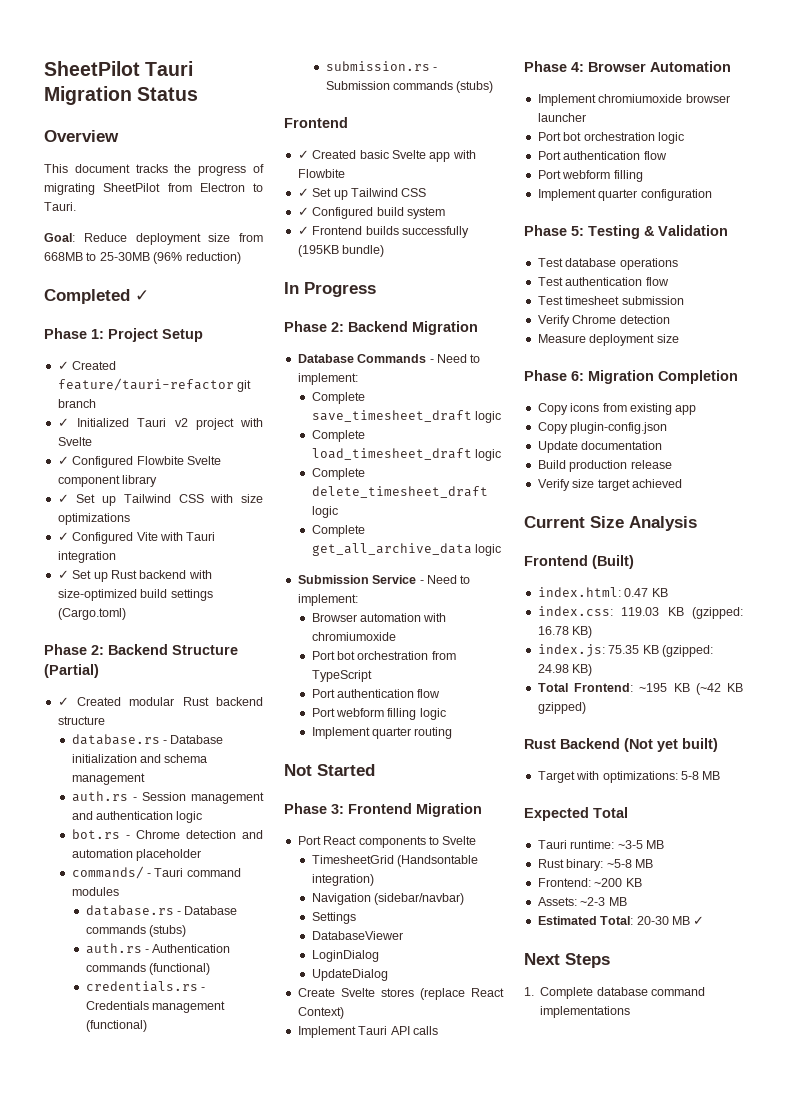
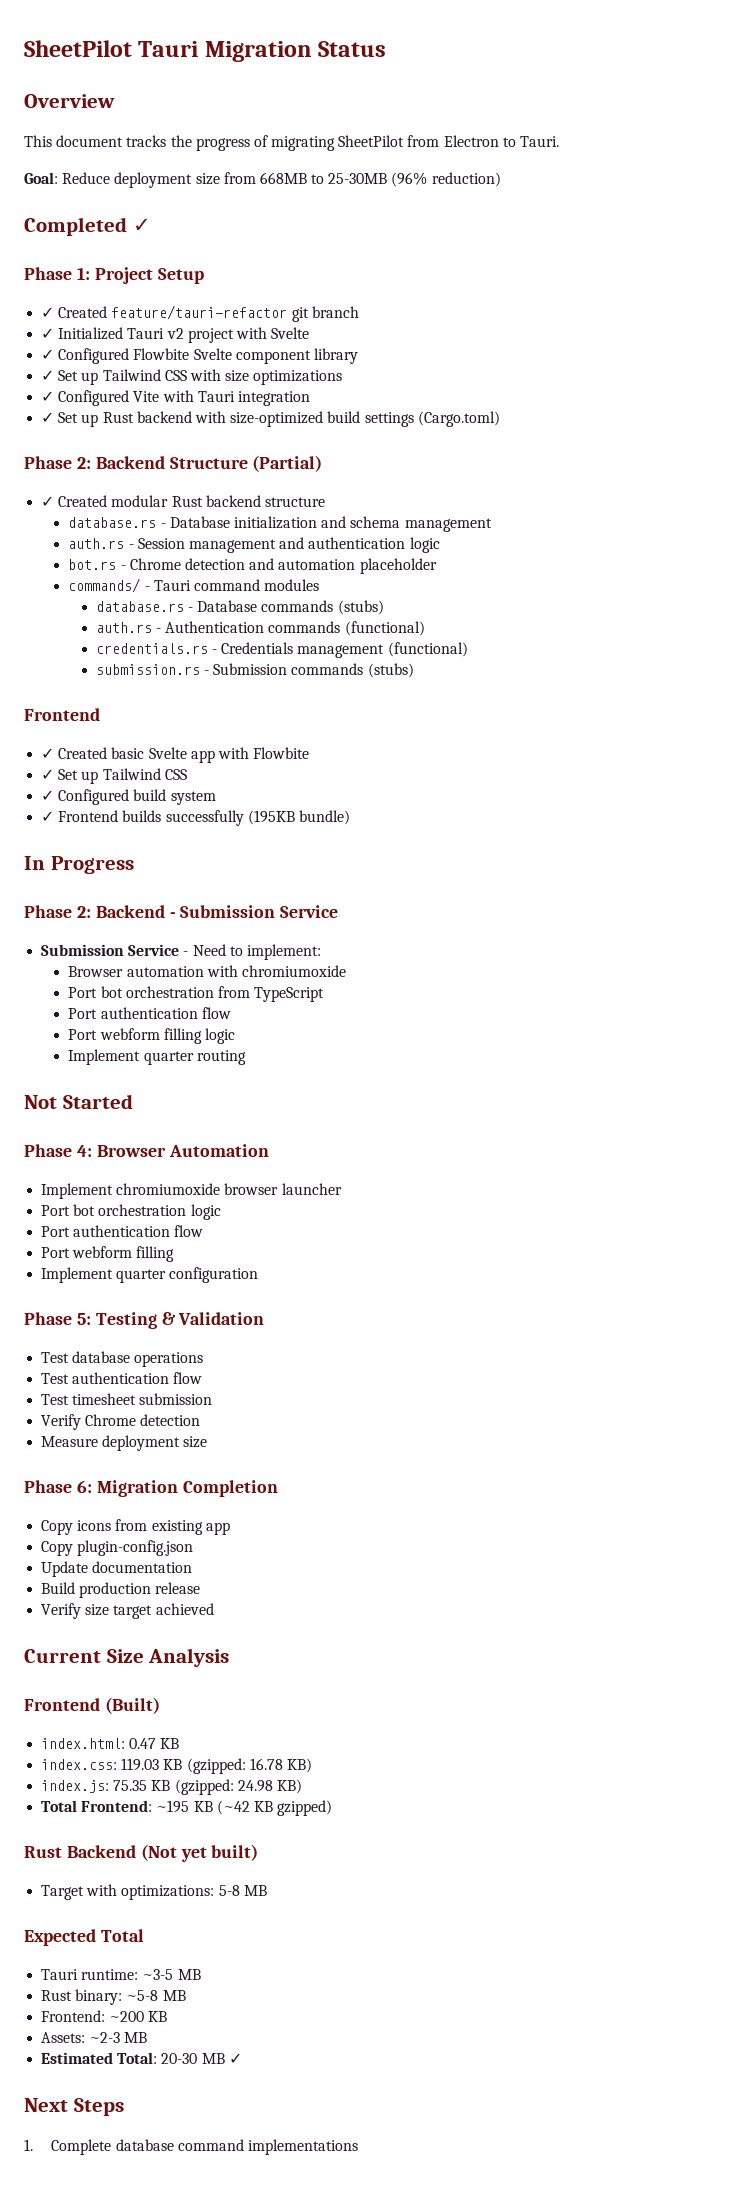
[412,321,478,335] [297,354,481,363] [297,373,358,385] [311,392,365,404] [311,410,502,423] [311,430,365,442] [311,448,502,461] [311,468,365,480] [311,486,488,498] [311,506,338,518] [311,525,365,537] [311,543,502,556] Migration // Database Commands - Need to implement: // Complete save_timesheet_draft logic // Complete load_timesheet_draft logic // Complete delete_timesheet_draft logic // Complete get_all_archive_data logic -> [169,905,339,918] - Submission Service
[284,803,482,817] [297,836,477,848] [311,855,479,867] [311,874,374,886] [311,893,465,905] [311,912,356,924] [311,931,403,940] [311,950,379,962] [311,969,388,981] [297,988,504,1000] [297,1007,344,1019] [297,1026,438,1038] // Phase 3: Frontend Migration // Port React components to Svelte // TimesheetGrid (Handsontable integration) // Navigation (sidebar/navbar) // Settings // DatabaseViewer // LoginDialog // UpdateDialog // Create Svelte stores (replace React Context) // Implement Tauri API calls -> (133, 1101) none

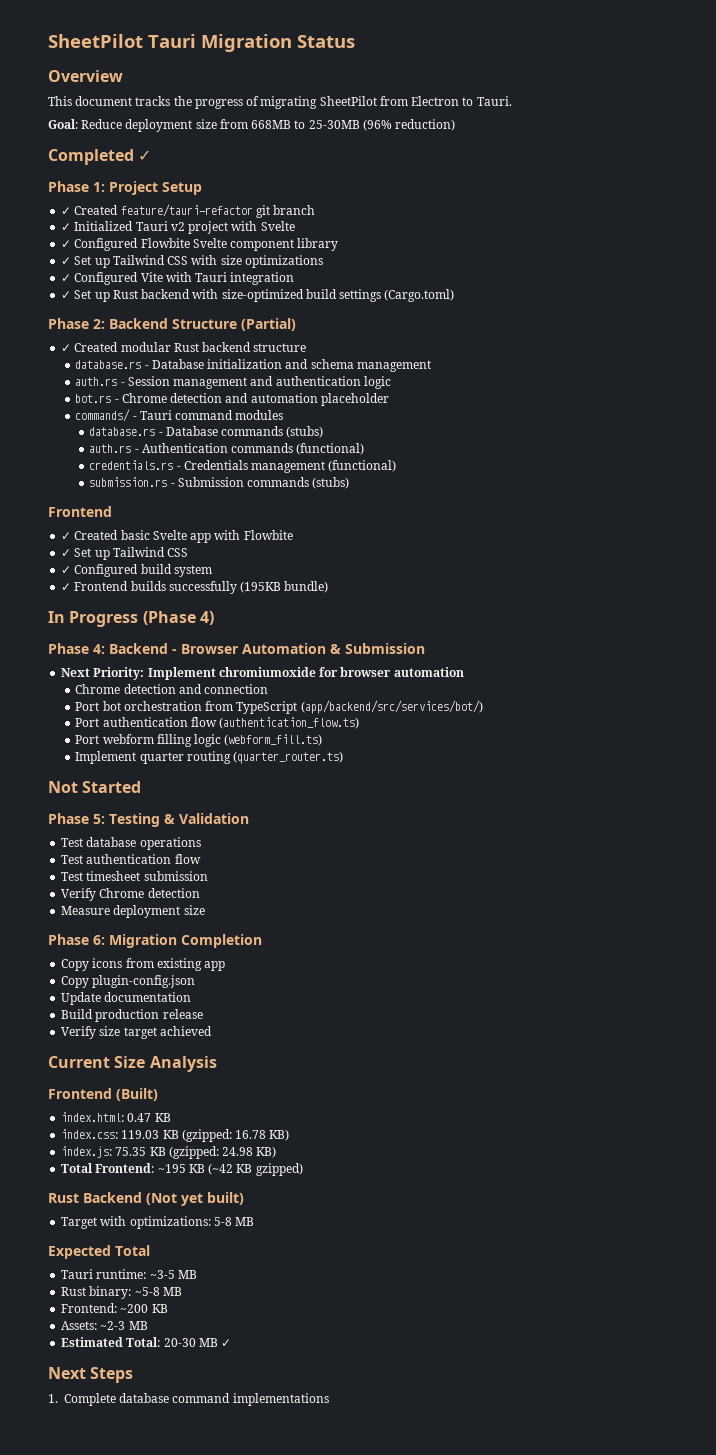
[24,905,91,918] // Phase 2: -> [142,611,214,625] [48,643,105,654] (Phase 4) // Phase 4:
[180,905,339,918] [41,944,321,960] [68,965,347,977] Submission Service // Submission Service - Need to implement: // Browser automation with chromiumoxide -> [181,643,425,654] [61,667,464,680] [75,684,269,694] Browser Automation & Submission // Next Priority: Implement chromiumoxide for browser automation // Chrome detection and connection
[68,1007,231,1019] // Port authentication flow -> [300,700,483,714] [75,717,360,729] (app/backend/src/services/bot/) // Port authentication flow (authentication_flow.ts)
(236, 1036) none -> [224,734,323,746] (webform_fill.ts)
(246, 1057) none -> [233,751,344,764] (quarter_router.ts)
[24,1144,269,1157] [41,1183,342,1199] [41,1204,221,1220] [41,1225,204,1237] [41,1246,175,1262] [41,1267,259,1283] // Phase 4: Browser Automation // Implement chromiumoxide browser launcher // Port bot orchestration logic // Port authentication flow // Port webform filling // Implement quarter configuration -> (142, 787) none

